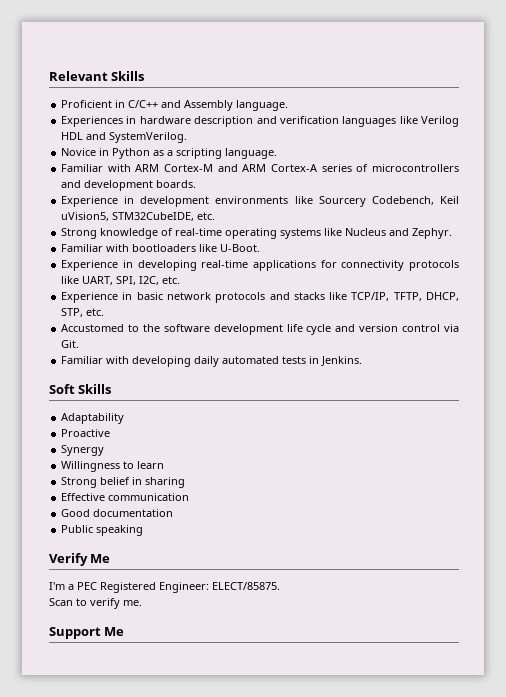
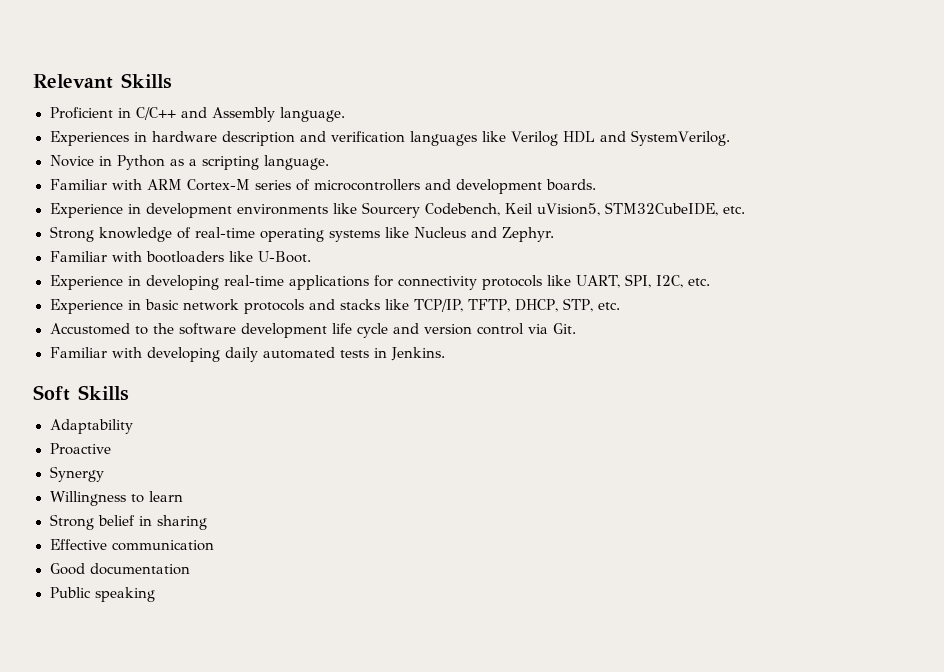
[217,164,319,172] and ARM Cortex-A -> (250, 185) none
[49,553,111,566] [49,582,280,593] [49,598,142,609] [49,627,125,639] // Verify Me // I'm a PEC Registered Engineer: ELECT/85875. // Scan to verify me. // Support Me -> (155, 594) none

